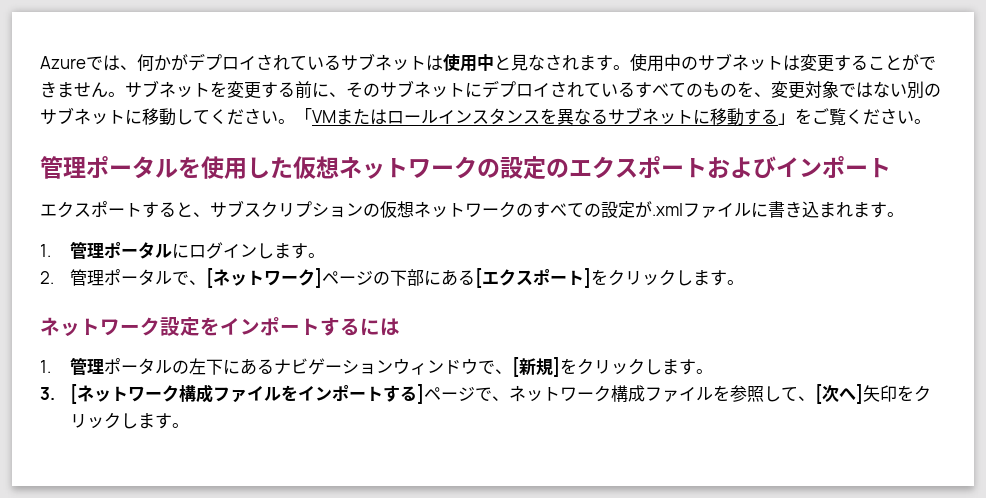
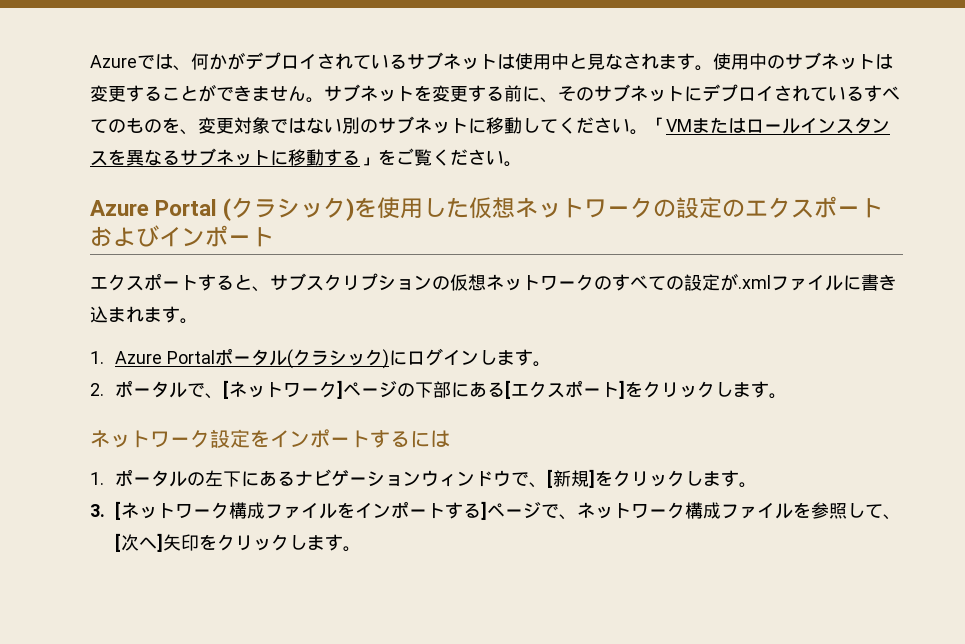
[40,156,178,179] 管理ポータル -> [90,197,355,221] Azure Portal (クラシック)
[69,241,172,259] 管理ポータル -> [115,348,390,369] Azure Portalポータル(クラシック)
[69,269,104,286] 管理 -> (104, 389) none
[69,357,104,375] 管理 -> (104, 478) none

